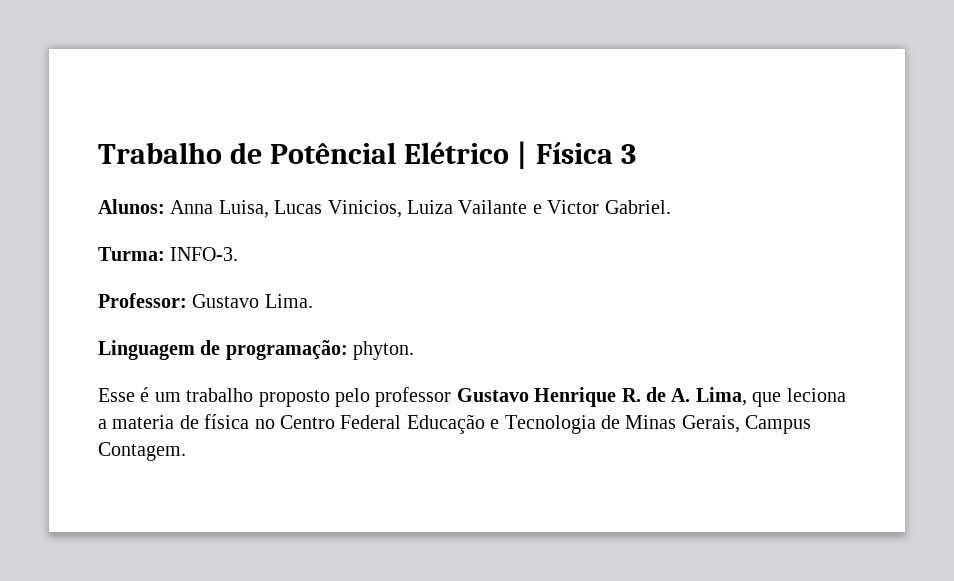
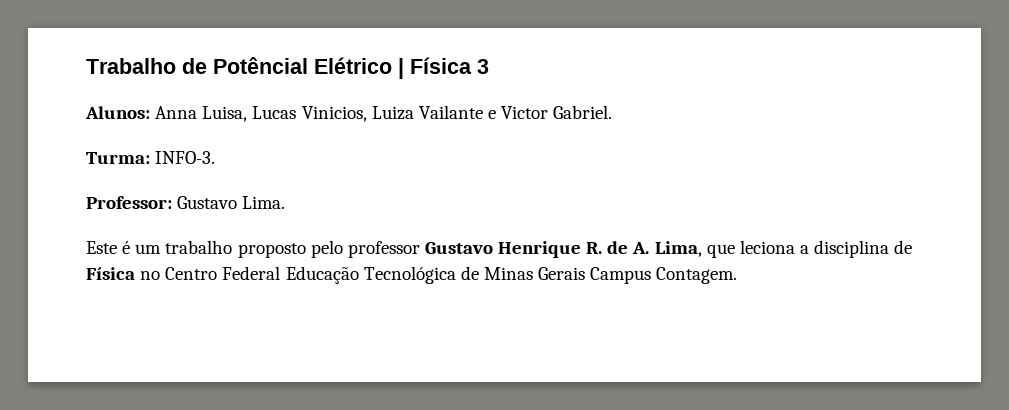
[98,340,415,360] [98,388,135,402] Linguagem de programação: phyton. // Esse -> [86,241,117,254] Este
[112,414,250,429] materia de física -> [814,240,913,258] [86,267,135,280] disciplina de Física
[490,415,596,434] e Tecnologia -> [363,266,456,284] Tecnológica
[681,415,740,433] Gerais, -> [538,267,586,280] Gerais

